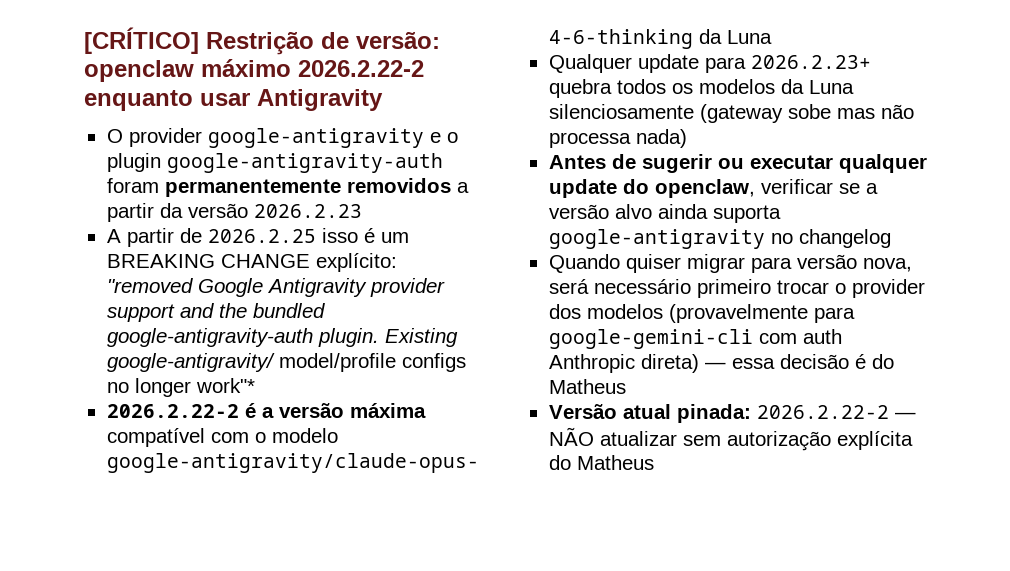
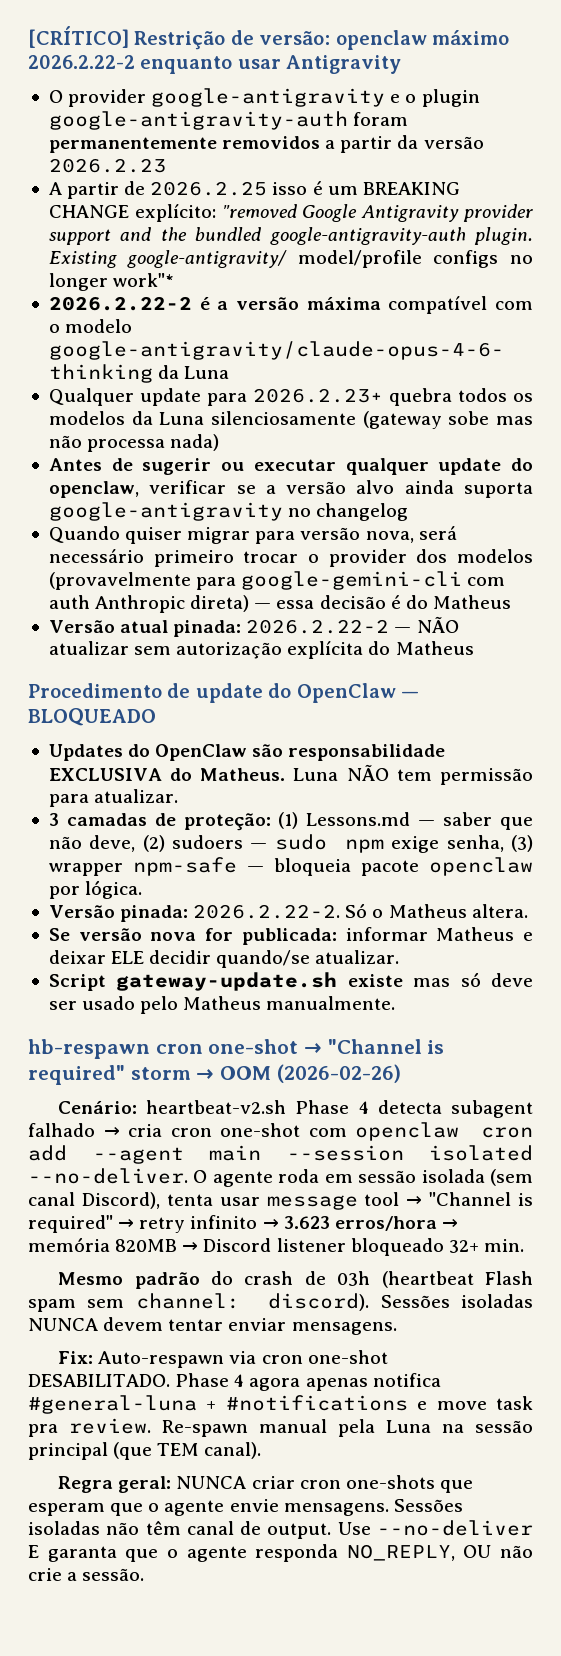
(654, 462) none -> [28,683,419,703] [28,708,156,726] [48,744,446,761] [48,764,534,785] [48,789,179,807] [48,812,533,831] [48,834,533,853] [48,857,533,876] [48,880,143,899] [48,903,528,922] [48,927,534,945] [48,950,400,968] [48,972,534,991] [48,996,396,1014] [28,1039,445,1059] [28,1064,401,1085] [58,1100,533,1118] [28,1122,533,1141] [28,1145,533,1164] [28,1168,533,1187] [28,1192,533,1210] [28,1215,458,1233] [28,1237,524,1256] [58,1271,533,1289] [28,1293,533,1312] [28,1317,397,1335] [58,1350,388,1368] [28,1373,441,1391] [28,1395,533,1414] [28,1418,533,1437] [28,1442,262,1460] [58,1475,473,1493] [28,1499,463,1516] [28,1520,533,1539] [28,1544,533,1562] [28,1568,145,1581] // Procedimento de update do OpenClaw — BLOQUEADO // Updates do OpenClaw são responsabilidade EXCLUSIVA do Matheus. Luna NÃO tem permissão para atualizar. // 3 camadas de proteção: (1) Lessons.md — saber que não deve, (2) sudoers — sudo npm exige senha, (3) wrapper npm-safe — bloqueia pacote openclaw por lógica. // Versão pinada: 2026.2.22-2. Só o Matheus altera. // Se versão nova for publicada: informar Matheus e deixar ELE decidir quando/se atualizar. // Script gateway-update.sh existe mas só deve ser usado pelo Matheus manualmente. // hb-respawn cron one-shot → "Channel is required" storm → OOM (2026-02-26) // Cenário: heartbeat-v2.sh Phase 4 detecta subagent falhado → cria cron one-shot com openclaw cron add --agent main --session isolated --no-deliver. O agente roda em sessão isolada (sem canal Discord), tenta usar message tool → "Channel is required" → retry infinito → 3.623 erros/hora → memória 820MB → Discord listener bloqueado 32+ min. // Mesmo padrão do crash de 03h (heartbeat Flash spam sem channel: discord). Sessões isoladas NUNCA devem tentar enviar mensagens. // Fix: Auto-respawn via cron one-shot DESABILITADO. Phase 4 agora apenas notifica #general-luna + #notifications e move task pra review. Re-spawn manual pela Luna na sessão principal (que TEM canal). // Regra geral: NUNCA criar cron one-shots que esperam que o agente envie mensagens. Sessões isoladas não têm canal de output. Use --no-deliver E garanta que o agente responda NO_REPLY, OU não crie a sessão.

